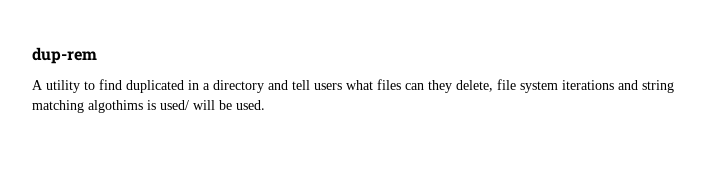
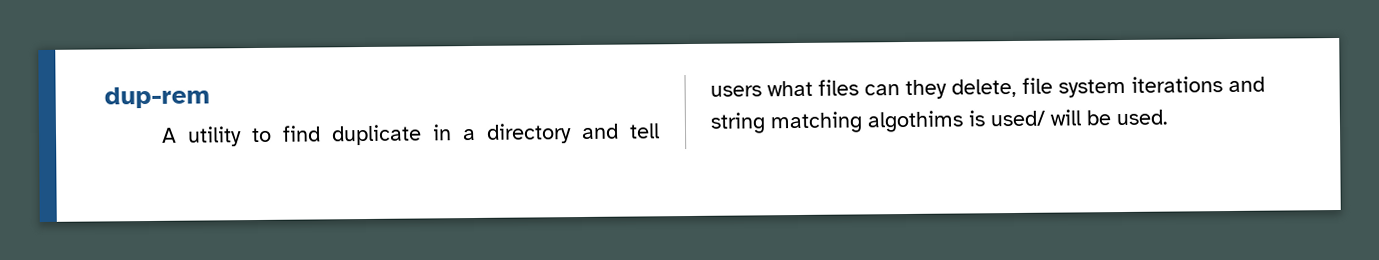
[126,80,184,93] duplicated -> [330,124,422,146] duplicate

